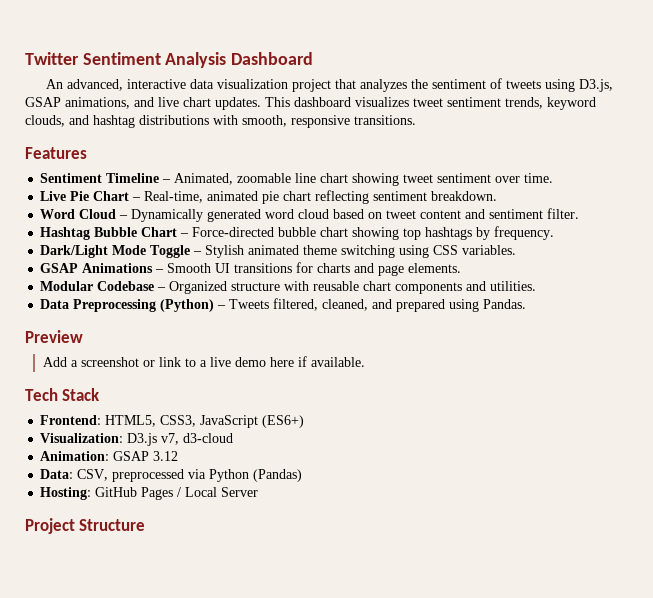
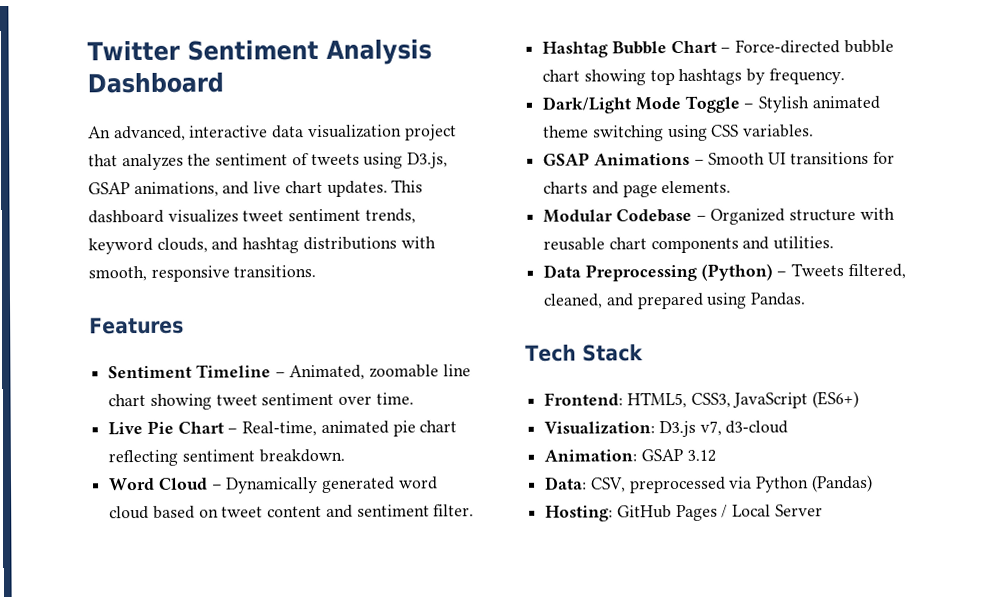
[25,330,83,343] [42,356,365,367] // Preview // Add a screenshot or link to a live demo here if available. -> (807, 299) none
[25,518,146,534] // Project Structure -> (823, 510) none

